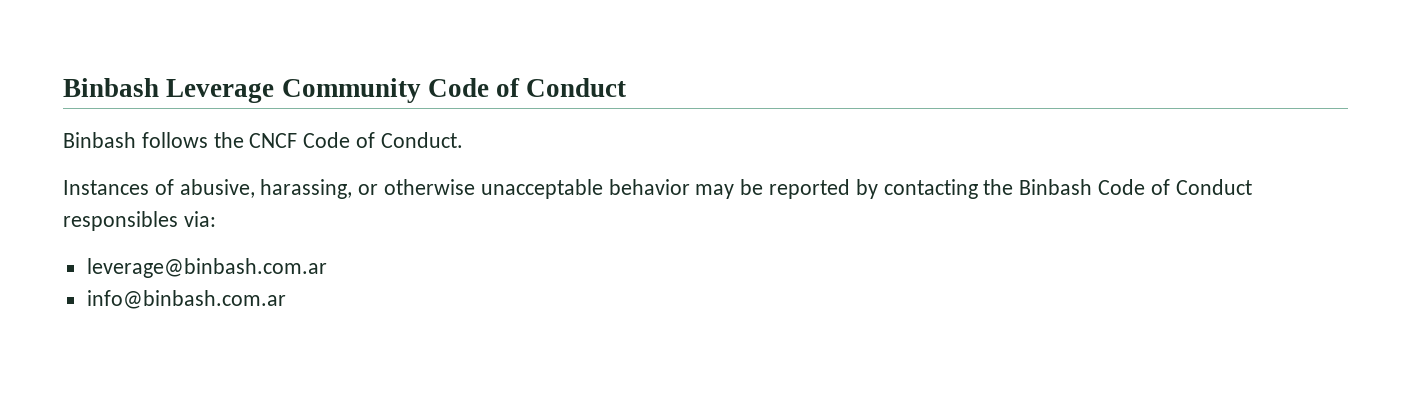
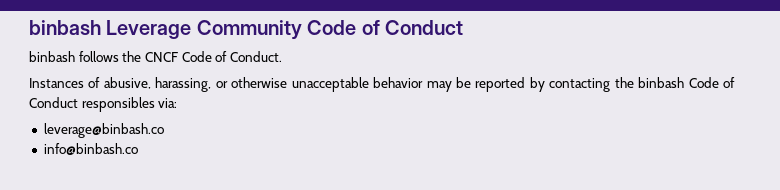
[63,78,159,97] Binbash -> [29,20,101,35] binbash
[63,132,136,148] Binbash -> [29,51,75,62] binbash
[1019,179,1093,195] Binbash -> [638,77,685,88] binbash
[86,258,327,278] [86,290,286,309] leverage@binbash.com.ar // info@binbash.com.ar -> [43,123,164,138] [43,143,138,155] leverage@binbash.co // info@binbash.co

